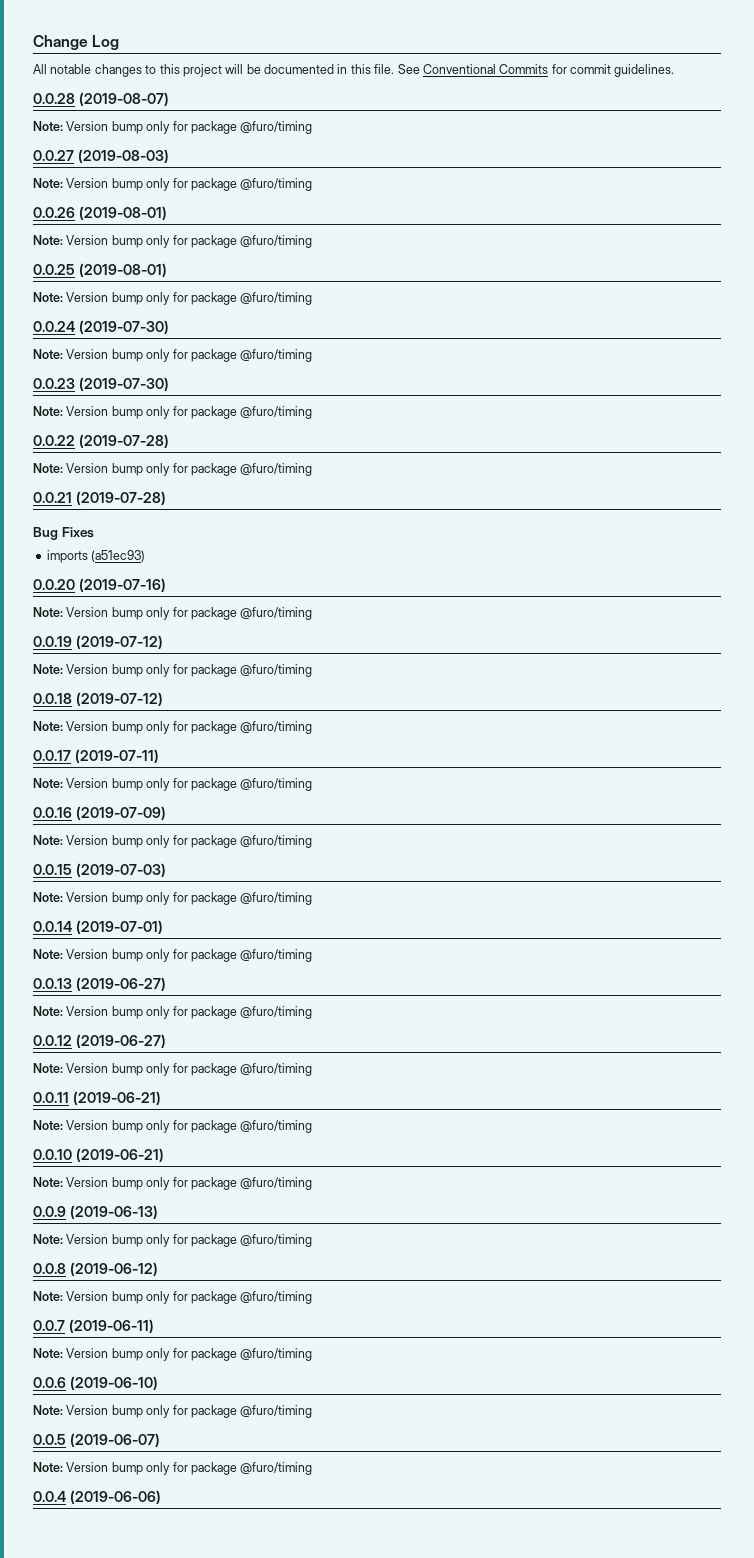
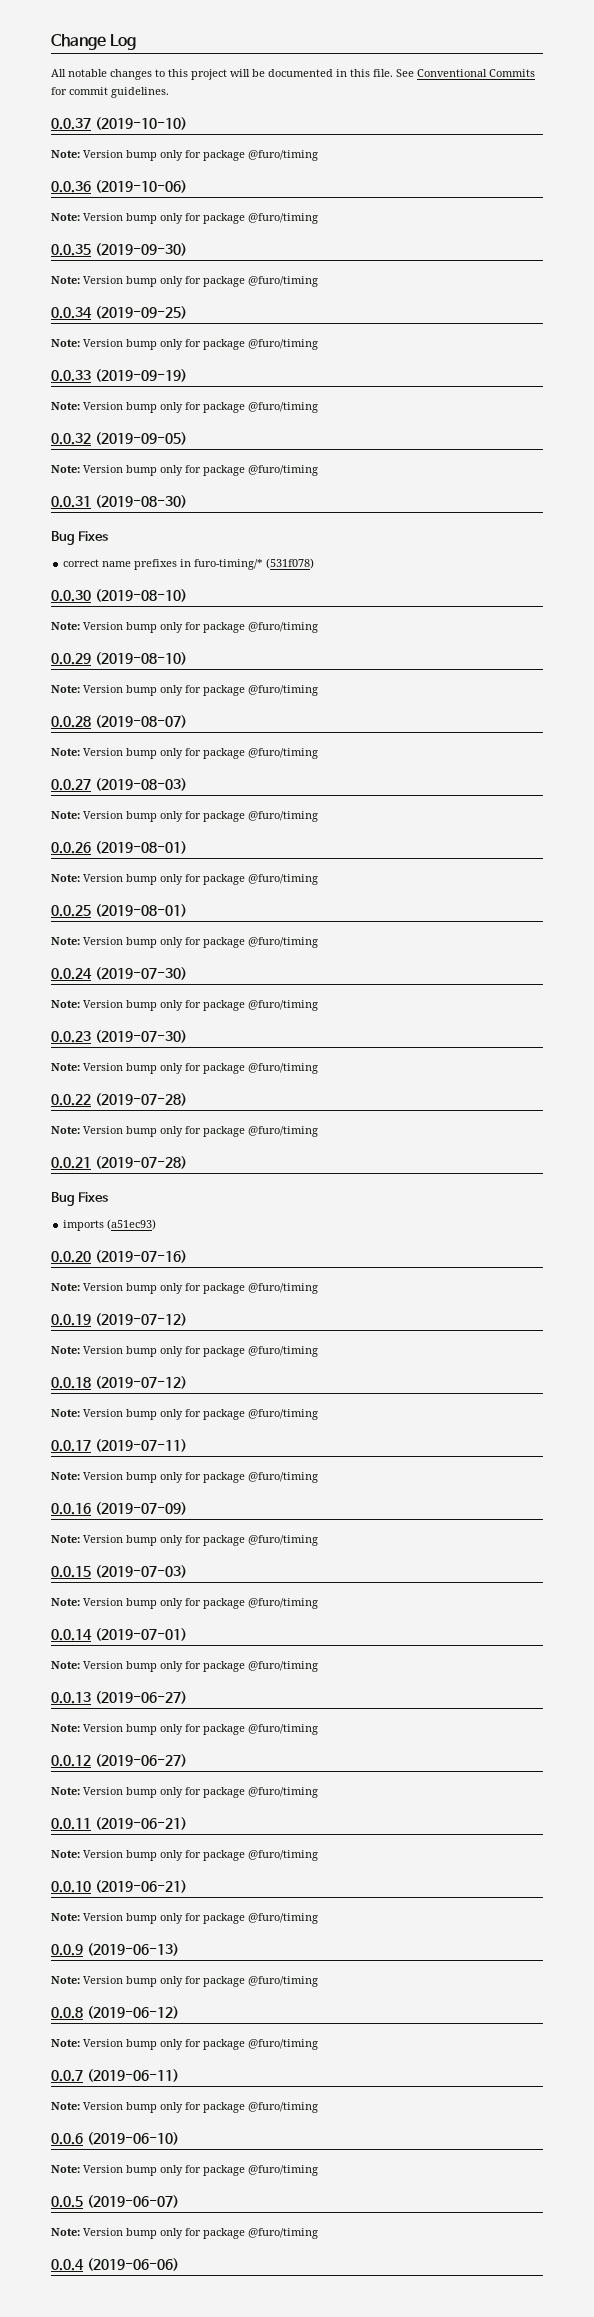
(675, 70) none -> [51,117,187,130] [51,150,318,161] [51,180,187,193] [51,213,318,224] [51,243,187,256] [51,276,318,287] [51,306,187,319] [51,339,318,350] [51,369,187,382] [51,402,318,413] [51,432,187,445] [51,465,318,476] [51,495,187,508] [51,531,109,545] [63,558,315,570] [51,589,187,602] [51,622,318,633] [51,652,187,665] [51,685,318,696] // 0.0.37 (2019-10-10) // Note: Version bump only for package @furo/timing // 0.0.36 (2019-10-06) // Note: Version bump only for package @furo/timing // 0.0.35 (2019-09-30) // Note: Version bump only for package @furo/timing // 0.0.34 (2019-09-25) // Note: Version bump only for package @furo/timing // 0.0.33 (2019-09-19) // Note: Version bump only for package @furo/timing // 0.0.32 (2019-09-05) // Note: Version bump only for package @furo/timing // 0.0.31 (2019-08-30) // Bug Fixes // correct name prefixes in furo-timing/* (531f078) // 0.0.30 (2019-08-10) // Note: Version bump only for package @furo/timing // 0.0.29 (2019-08-10) // Note: Version bump only for package @furo/timing

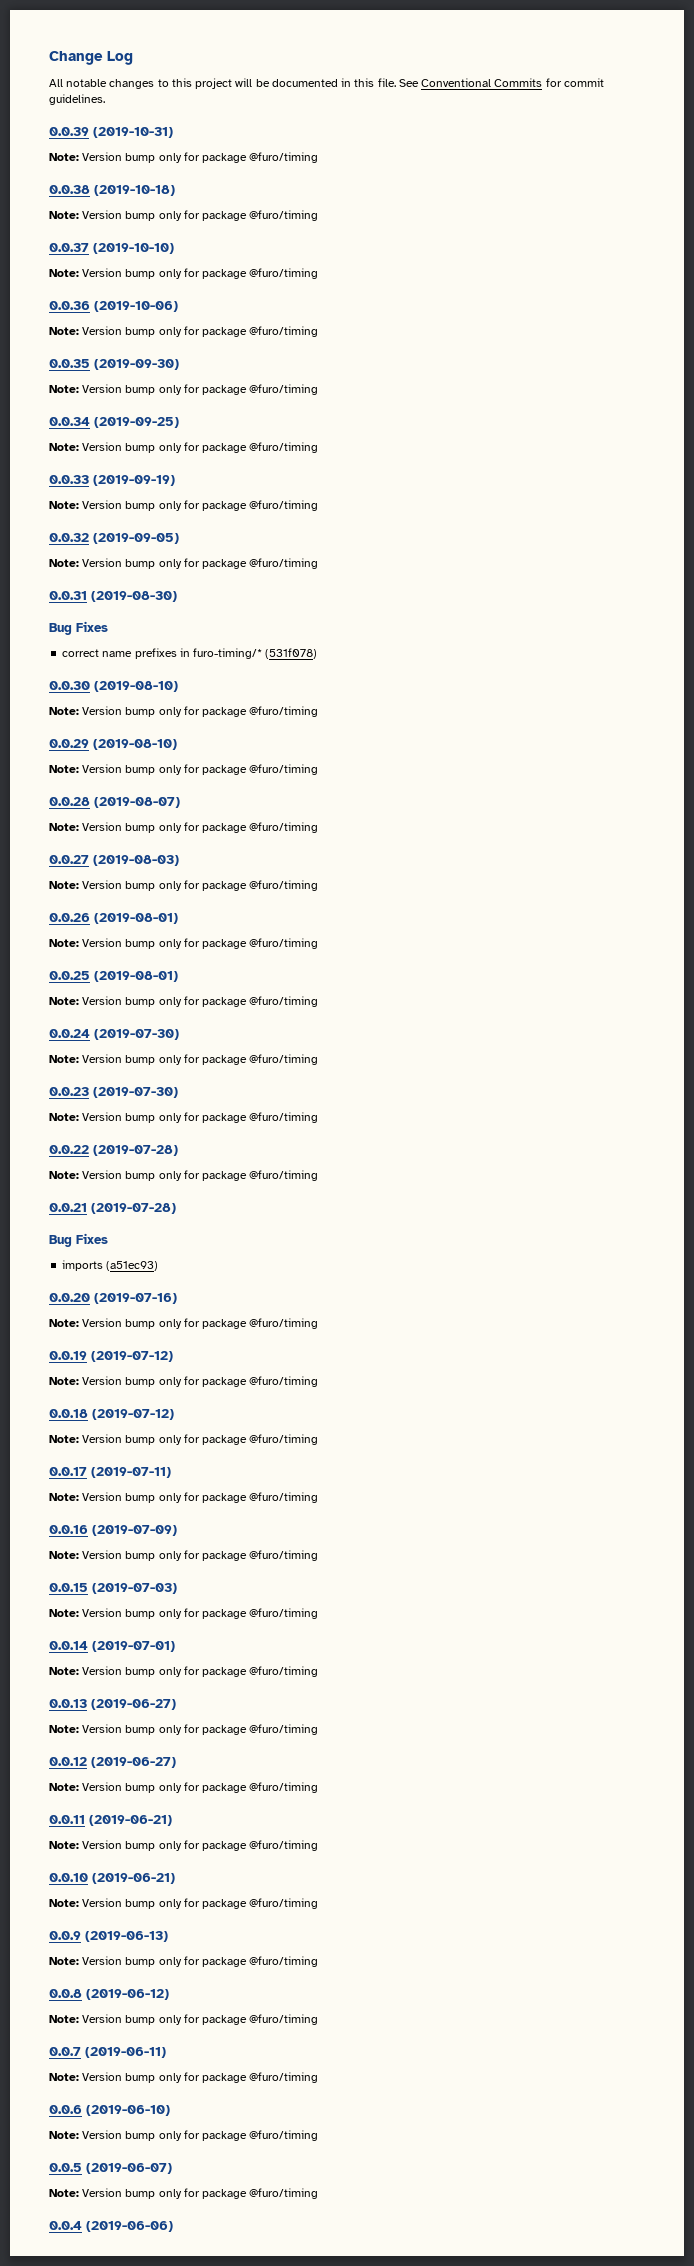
(169, 92) none -> [49,127,173,138] [49,152,319,163] [49,185,175,196] [49,210,319,221] // 0.0.39 (2019-10-31) // Note: Version bump only for package @furo/timing // 0.0.38 (2019-10-18) // Note: Version bump only for package @furo/timing

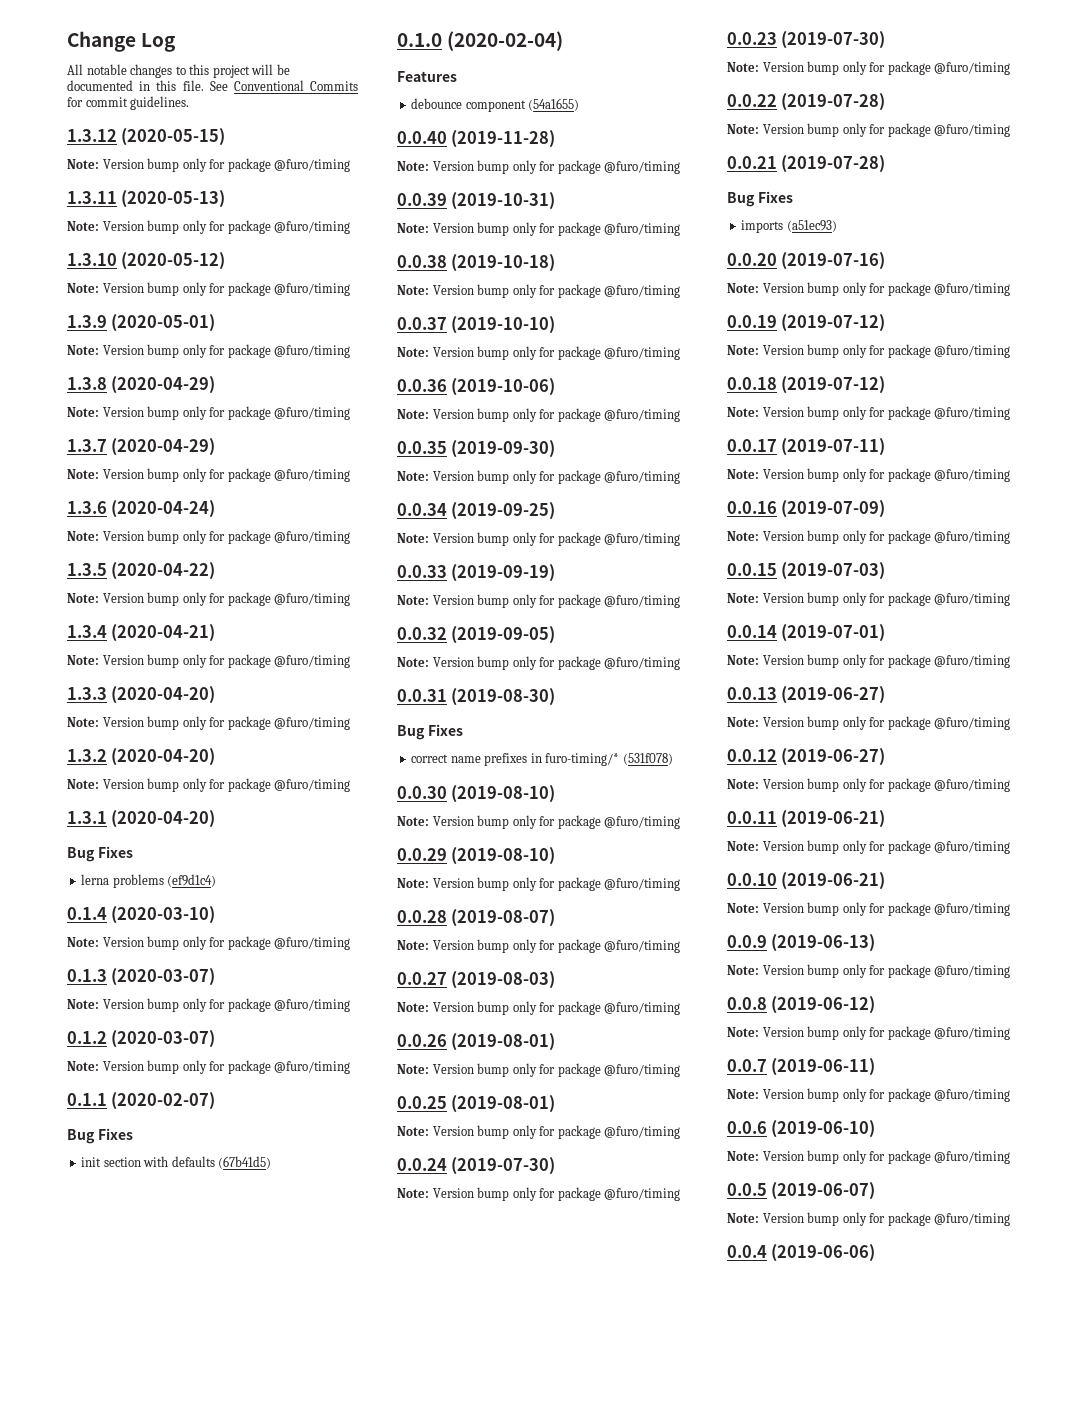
(105, 99) none -> [67,128,226,146] [67,158,351,172] [67,190,226,208] [67,220,351,234] [67,252,226,270] [67,282,351,296] [67,314,216,332] [67,344,351,358] [67,376,216,394] [67,406,351,420] [67,438,216,456] [67,468,351,482] [67,500,216,518] [67,530,351,544] [67,562,216,580] [67,592,351,606] [67,624,216,642] [67,654,351,668] [67,686,216,704] [67,716,351,730] [67,748,216,766] [67,778,351,792] [67,810,216,828] [67,846,133,862] [81,874,217,888] [67,906,216,924] [67,936,351,950] [67,968,216,986] [67,998,351,1012] [67,1030,216,1048] [67,1060,351,1074] [67,1092,216,1110] [67,1128,133,1144] [81,1156,272,1169] [397,31,564,51] [397,71,457,82] [411,98,580,112] [397,130,556,148] [397,160,681,174] // 1.3.12 (2020-05-15) // Note: Version bump only for package @furo/timing // 1.3.11 (2020-05-13) // Note: Version bump only for package @furo/timing // 1.3.10 (2020-05-12) // Note: Version bump only for package @furo/timing // 1.3.9 (2020-05-01) // Note: Version bump only for package @furo/timing // 1.3.8 (2020-04-29) // Note: Version bump only for package @furo/timing // 1.3.7 (2020-04-29) // Note: Version bump only for package @furo/timing // 1.3.6 (2020-04-24) // Note: Version bump only for package @furo/timing // 1.3.5 (2020-04-22) // Note: Version bump only for package @furo/timing // 1.3.4 (2020-04-21) // Note: Version bump only for package @furo/timing // 1.3.3 (2020-04-20) // Note: Version bump only for package @furo/timing // 1.3.2 (2020-04-20) // Note: Version bump only for package @furo/timing // 1.3.1 (2020-04-20) // Bug Fixes // lerna problems (ef9d1c4) // 0.1.4 (2020-03-10) // Note: Version bump only for package @furo/timing // 0.1.3 (2020-03-07) // Note: Version bump only for package @furo/timing // 0.1.2 (2020-03-07) // Note: Version bump only for package @furo/timing // 0.1.1 (2020-02-07) // Bug Fixes // init section with defaults (67b41d5) // 0.1.0 (2020-02-04) // Features // debounce component (54a1655) // 0.0.40 (2019-11-28) // Note: Version bump only for package @furo/timing

